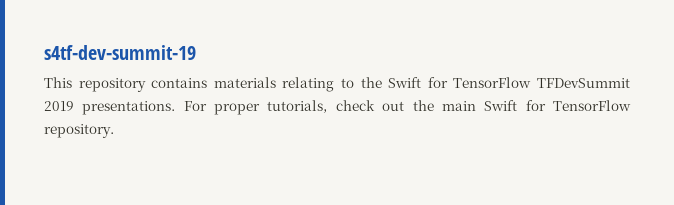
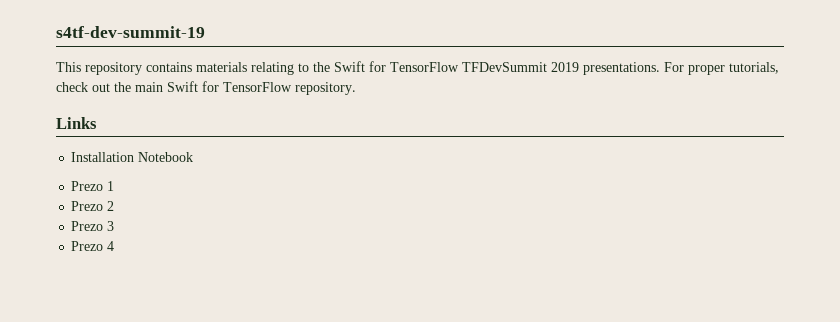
(114, 131) none -> [56,117,97,129] [71,152,194,162] [71,181,115,191] [71,201,115,211] [71,221,115,231] [71,241,115,251] // Links // Installation Notebook // Prezo 1 // Prezo 2 // Prezo 3 // Prezo 4

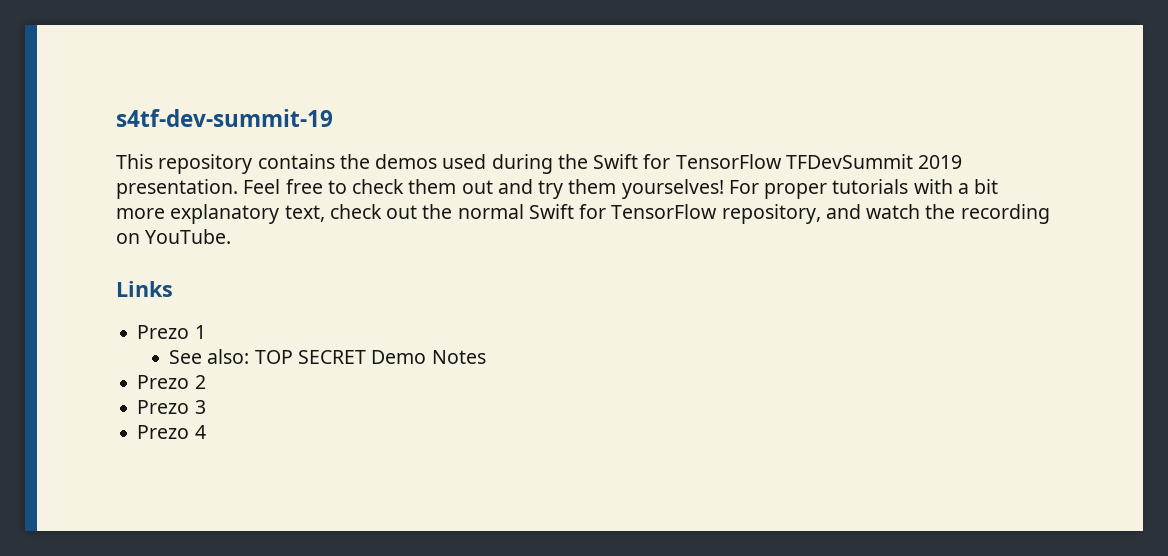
[196,62,309,75] materials relating to -> [339,154,553,174] the demos used during
[583,62,779,75] presentations. For proper tutorials, -> [116,179,999,199] [116,204,325,224] presentation. Feel free to check them out and try them yourselves! For proper tutorials with a bit more explanatory text,
[135,81,356,95] main Swift for TensorFlow repository. -> [457,204,1050,224] [116,229,232,244] normal Swift for TensorFlow repository, and watch the recording on YouTube.
[71,152,194,162] // Installation Notebook -> (173, 289) none
(115, 186) none -> [169,349,486,364] // See also: TOP SECRET Demo Notes

